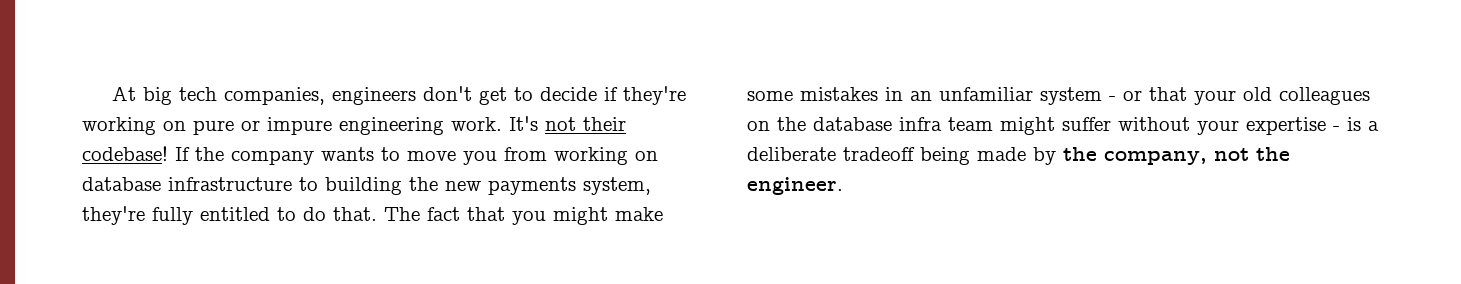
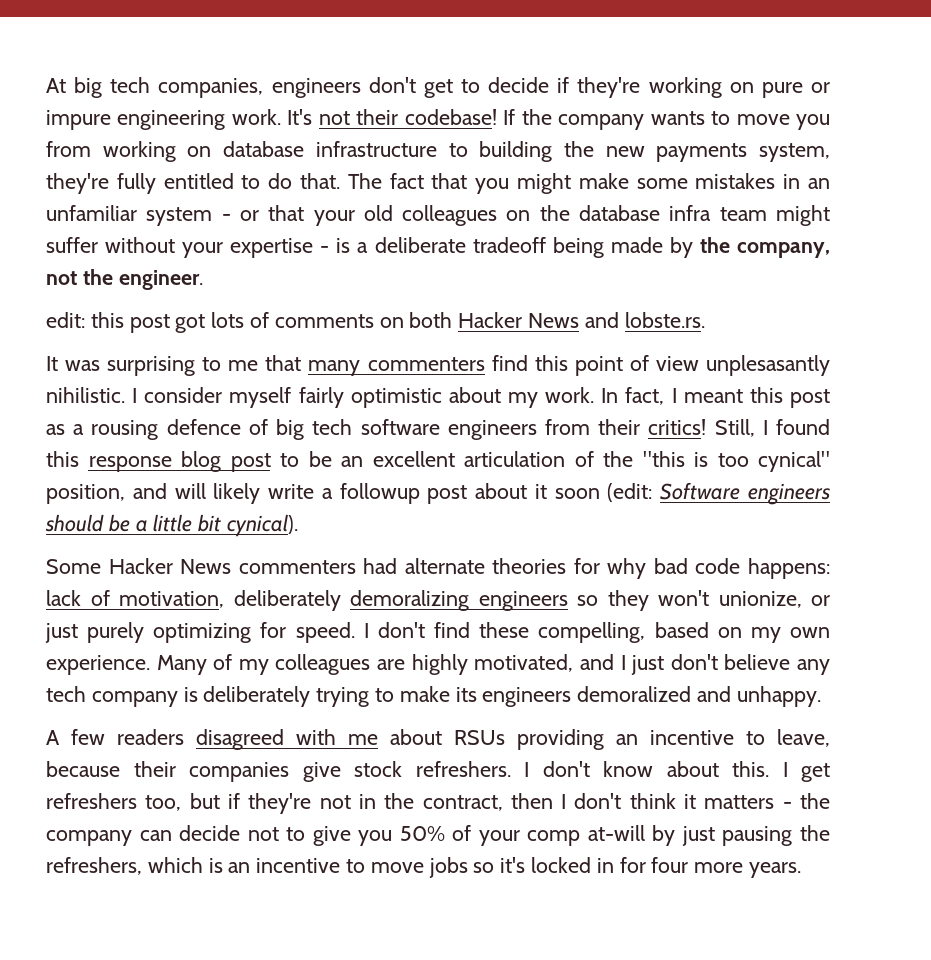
(843, 186) none -> [46,312,705,333] [46,355,830,376] [46,387,830,408] [46,419,830,440] [46,451,830,472] [46,482,830,505] [45,514,299,537] [46,558,830,579] [46,590,830,611] [45,622,830,643] [46,654,831,675] [46,686,821,707] [46,729,830,750] [46,761,830,782] [46,793,830,814] [46,825,830,846] [46,857,802,878] // edit: this post got lots of comments on both Hacker News and lobste.rs. // It was surprising to me that many commenters find this point of view unplesasantly nihilistic. I consider myself fairly optimistic about my work. In fact, I meant this post as a rousing defence of big tech software engineers from their critics! Still, I found this response blog post to be an excellent articulation of the "this is too cynical" position, and will likely write a followup post about it soon (edit: Software engineers should be a little bit cynical). // Some Hacker News commenters had alternate theories for why bad code happens: lack of motivation, deliberately demoralizing engineers so they won't unionize, or just purely optimizing for speed. I don't find these compelling, based on my own experience. Many of my colleagues are highly motivated, and I just don't believe any tech company is deliberately trying to make its engineers demoralized and unhappy. // A few readers disagreed with me about RSUs providing an incentive to leave, because their companies give stock refreshers. I don't know about this. I get refreshers too, but if they're not in the contract, then I don't think it matters - the company can decide not to give you 50% of your comp at-will by just pausing the refreshers, which is an incentive to move jobs so it's locked in for four more years.

